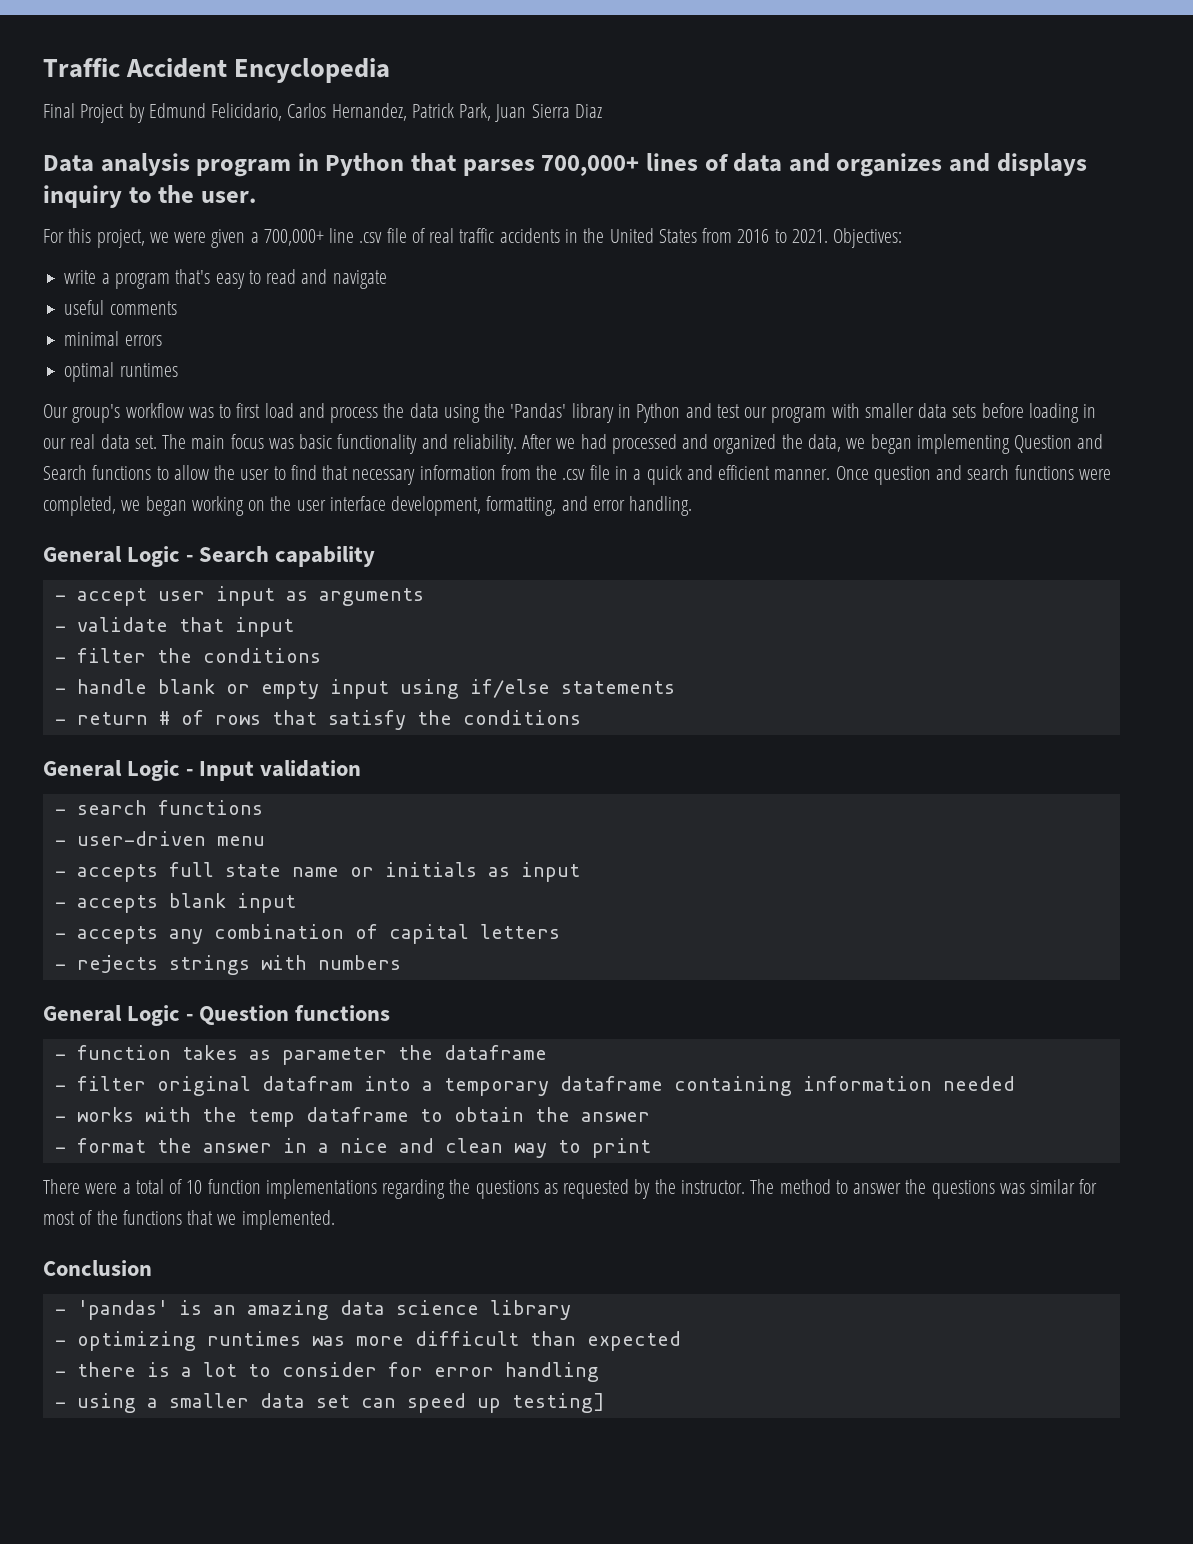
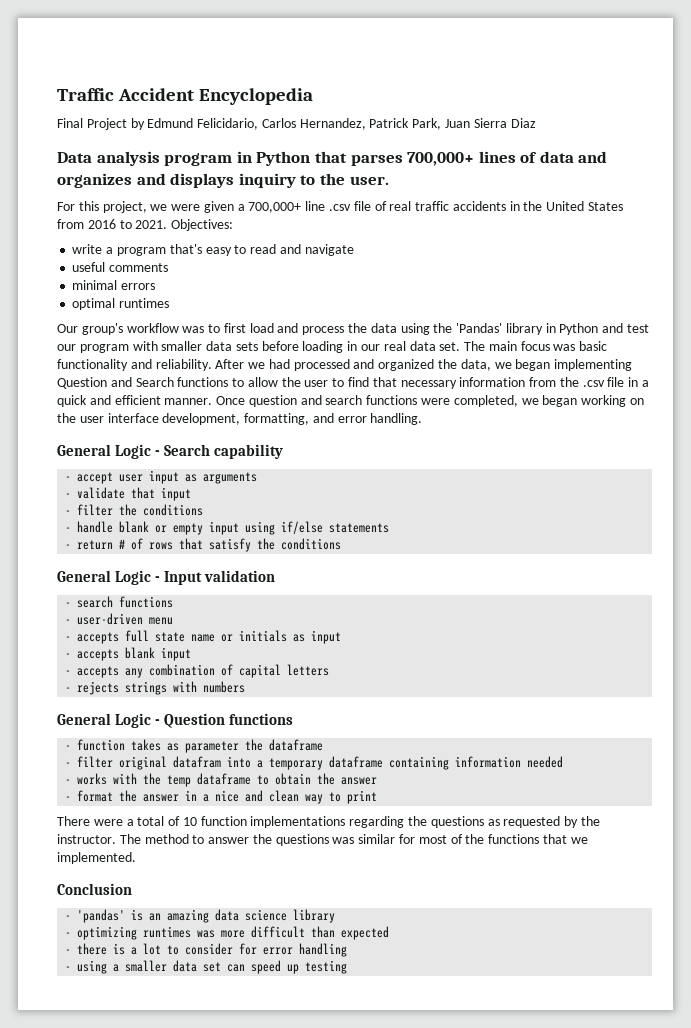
[511,1393,605,1413] testing] -> [305,960,348,974] testing

